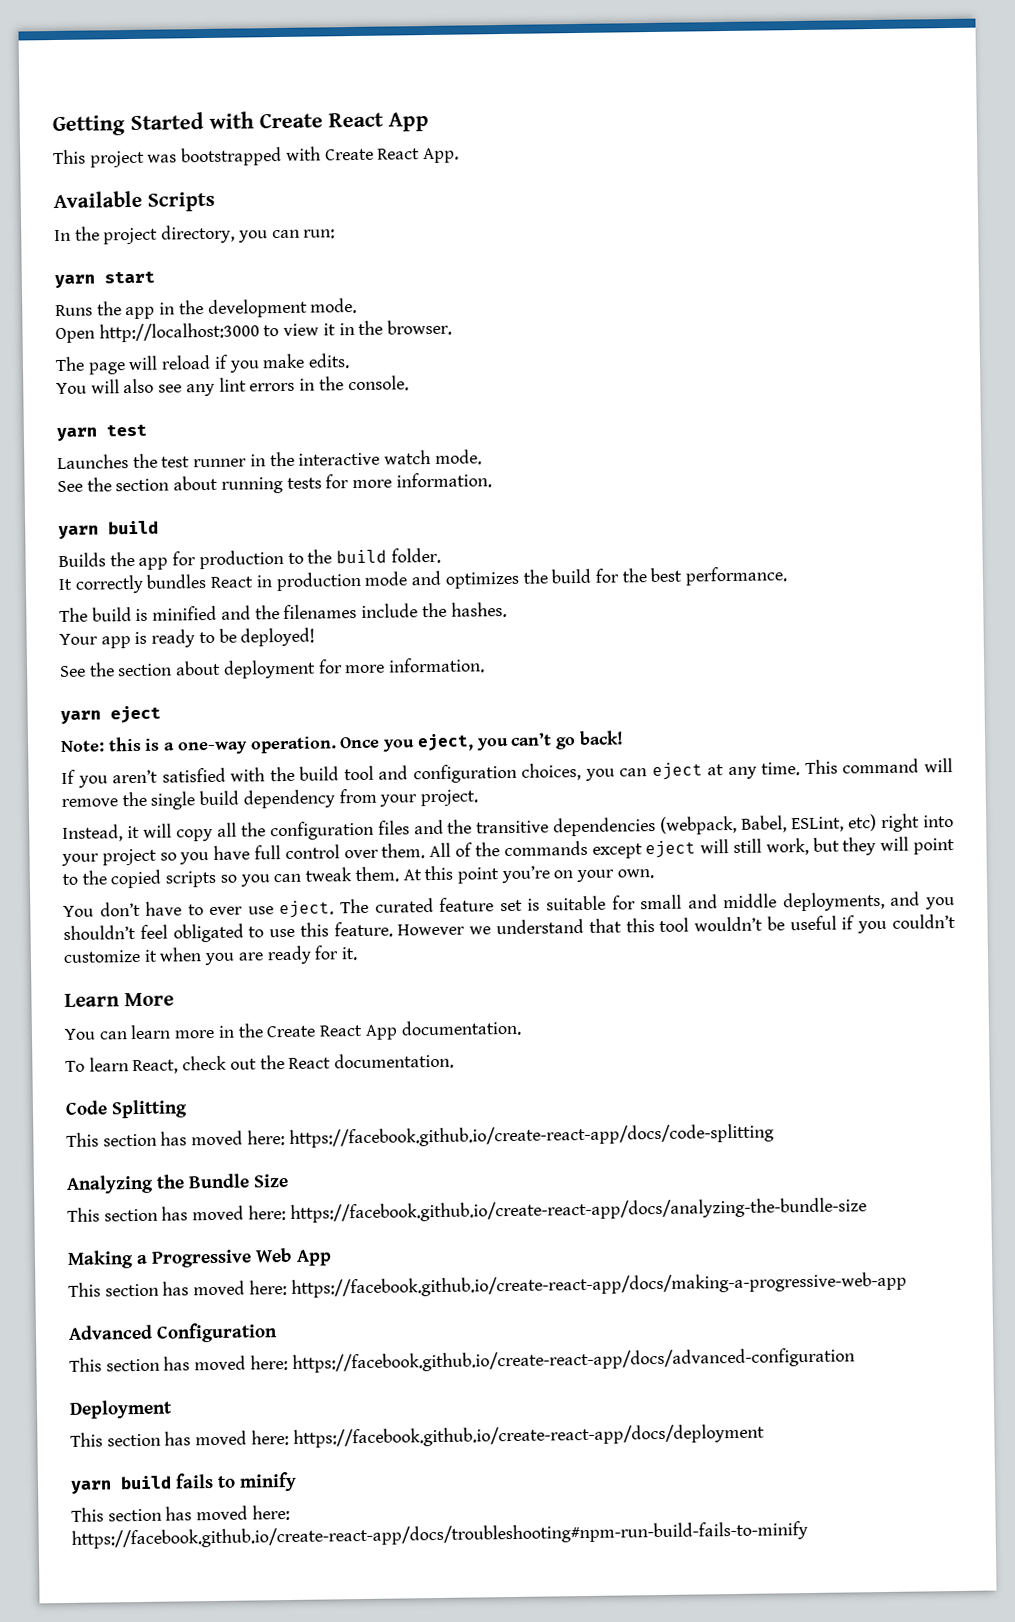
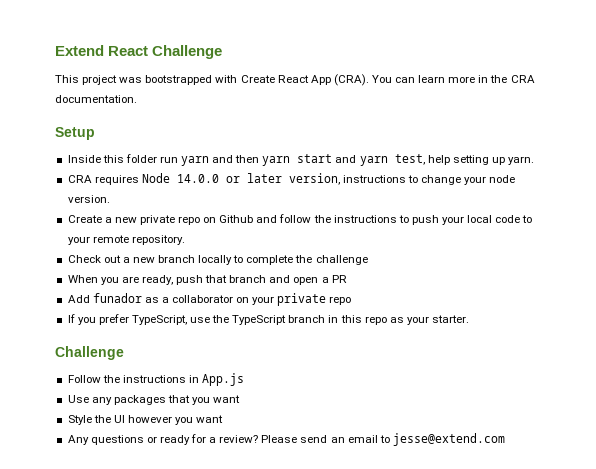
[52,111,429,137] Getting Started with Create React App -> [55,45,223,59] Extend React Challenge
[423,147,460,164] [53,190,215,212] [54,224,336,245] [54,270,155,289] [55,297,358,320] [55,319,453,344] [55,353,351,375] [56,375,409,397] [56,423,147,442] [57,449,482,470] [57,472,492,494] [58,520,159,540] [58,547,441,570] [58,566,788,594] [59,601,507,623] [59,627,316,649] [60,657,486,679] [60,705,161,724] [61,730,624,755] [61,758,953,788] [61,788,479,810] [62,813,955,842] [61,836,956,866] [62,865,654,889] [63,891,955,919] [63,913,957,943] [63,945,358,966] [64,992,174,1007] App. // Available Scripts // In the project directory, you can run: // yarn start // Runs the app in the development mode. // Open http://localhost:3000 to view it in the browser. // The page will reload if you make edits. // You will also see any lint errors in the console. // yarn test // Launches the test runner in the interactive watch mode. // See the section about running tests for more information. // yarn build // Builds the app for production to the build folder. // It correctly bundles React in production mode and optimizes the build for the best performance. // The build is minified and the filenames include the hashes. // Your app is ready to be deployed! // See the section about deployment for more information. // yarn eject // Note: this is a one-way operation. Once you eject, you can’t go back! // If you aren’t satisfied with the build tool and configuration choices, you can eject at any time. This command will remove the single build dependency from your project. // Instead, it will copy all the configuration files and the transitive dependencies (webpack, Babel, ESLint, etc) right into your project so you have full control over them. All of the commands except eject will still work, but they will point to the copied scripts so you can tweak them. At this point you’re on your own. // You don’t have to ever use eject. The curated feature set is suitable for small and middle deployments, and you shouldn’t feel obligated to use this feature. However we understand that this tool wouldn’t be useful if you couldn’t customize it when you are ready for it. // Learn More // -> [310,74,369,86] App (CRA).
[266,1019,522,1040] [65,1052,455,1075] [65,1099,189,1119] [66,1123,774,1148] [66,1173,290,1194] [67,1197,867,1223] [67,1247,332,1269] [68,1271,907,1298] [68,1322,279,1343] [69,1347,855,1373] [69,1399,173,1419] [70,1423,765,1448] [70,1471,298,1494] [71,1504,290,1522] [71,1521,808,1549] Create React App documentation. // To learn React, check out the React documentation. // Code Splitting // This section has moved here: https://facebook.github.io/create-react-app/docs/code-splitting // Analyzing the Bundle Size // This section has moved here: https://facebook.github.io/create-react-app/docs/analyzing-the-bundle-size // Making a Progressive Web App // This section has moved here: https://facebook.github.io/create-react-app/docs/making-a-progressive-web-app // Advanced Configuration // This section has moved here: https://facebook.github.io/create-react-app/docs/advanced-configuration // Deployment // This section has moved here: https://facebook.github.io/create-react-app/docs/deployment // yarn build fails to minify // This section has moved here: https://facebook.github.io/create-react-app/docs/troubleshooting#npm-run-build-fails-to-minify -> [510,75,535,83] [55,95,137,103] [55,127,95,140] [67,154,535,166] [67,173,516,185] [67,195,110,203] [67,214,533,225] [67,235,185,245] [67,255,368,265] [67,275,347,285] [67,293,352,306] [67,314,470,325] [55,346,124,360] [67,373,245,386] [67,395,241,405] [67,415,224,425] [67,433,505,446] CRA documentation. // Setup // Inside this folder run yarn and then yarn start and yarn test, help setting up yarn. // CRA requires Node 14.0.0 or later version, instructions to change your node version. // Create a new private repo on Github and follow the instructions to push your local code to your remote repository. // Check out a new branch locally to complete the challenge // When you are ready, push that branch and open a PR // Add funador as a collaborator on your private repo // If you prefer TypeScript, use the TypeScript branch in this repo as your starter. // Challenge // Follow the instructions in App.js // Use any packages that you want // Style the UI however you want // Any questions or ready for a review? Please send an email to jesse@extend.com

